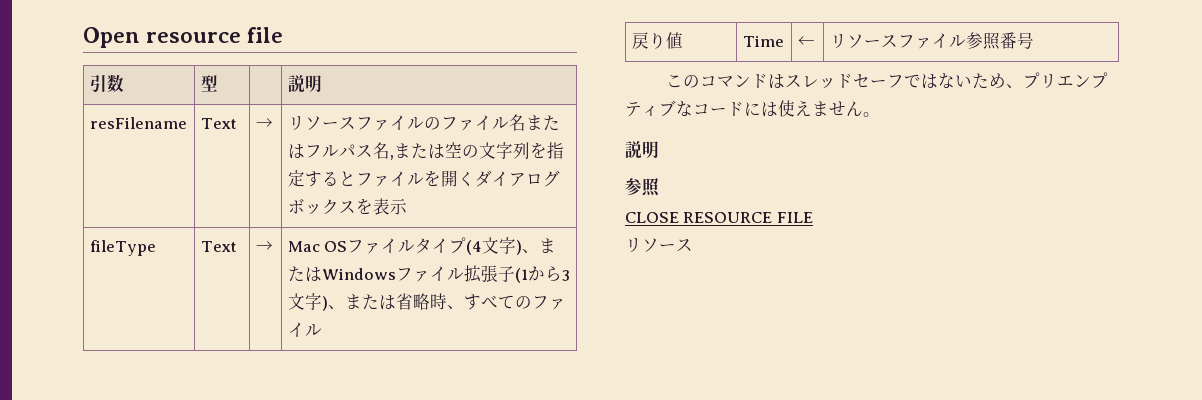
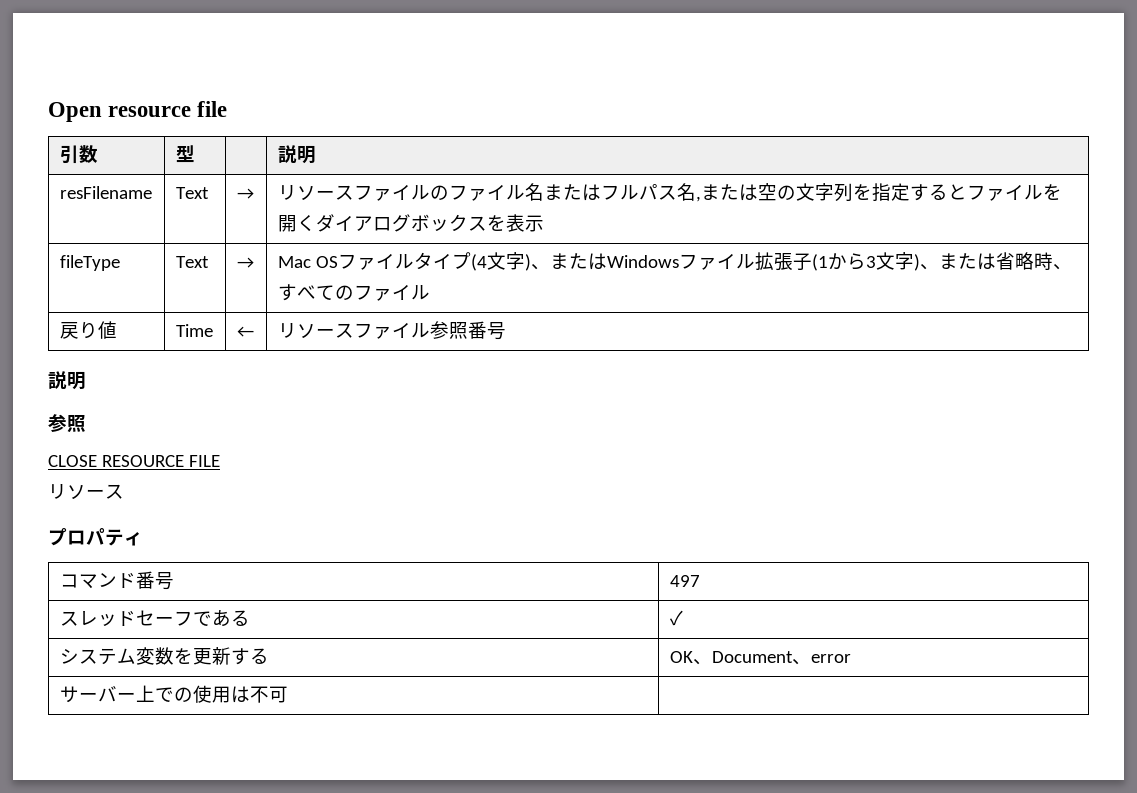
[665,72,1108,89] [625,100,880,117] // このコマンドはスレッドセーフではないため、プリエンプティブなコードには使えません。 -> (506, 331) none
(693, 245) none -> [48,528,143,546] [59,571,174,590] [669,575,700,587] [59,609,250,627] [669,610,683,626] [59,647,269,665] [669,651,851,665] [59,685,288,703] // プロパティ // コマンド番号 | 497 // スレッドセーフである | ✓ // システム変数を更新する | OK、Document、error // サーバー上での使用は不可 |

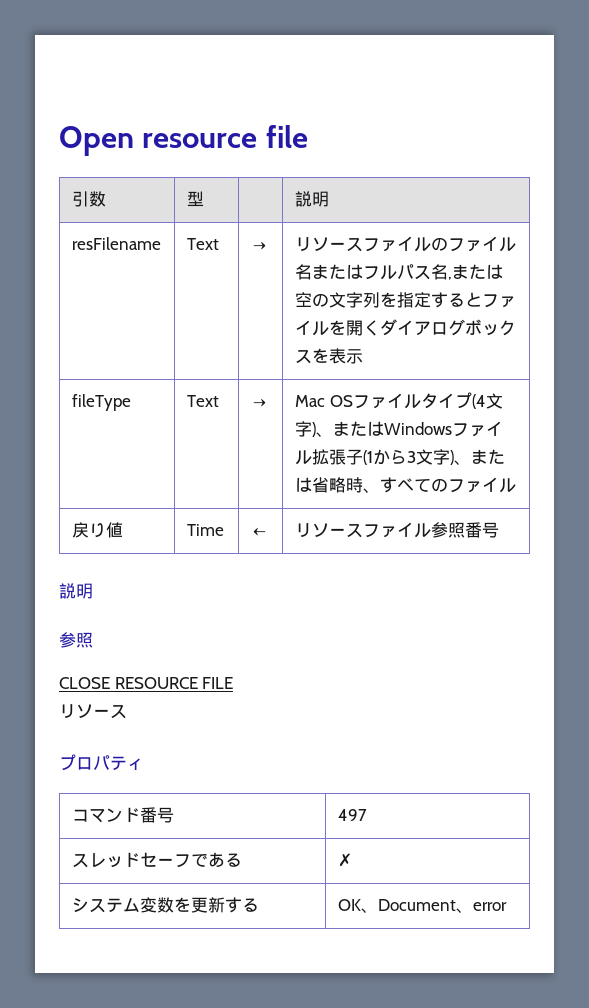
[669,610,683,626] ✓ -> [337,853,352,867] ✗
[59,685,288,703] // サーバー上での使用は不可 | -> (507, 906) none

